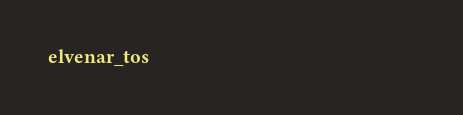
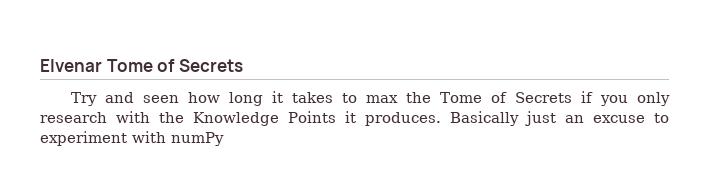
[48,49,149,66] elvenar_tos -> [40,59,243,72] [70,91,670,106] [40,111,669,126] [40,131,224,146] Elvenar Tome of Secrets // Try and seen how long it takes to max the Tome of Secrets if you only research with the Knowledge Points it produces. Basically just an excuse to experiment with numPy

